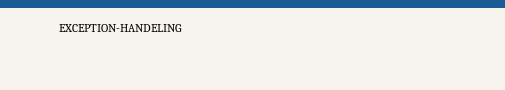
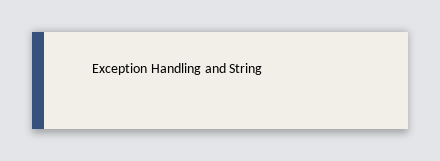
[59,24,182,32] EXCEPTION-HANDELING -> [92,63,263,75] Exception Handling and String

